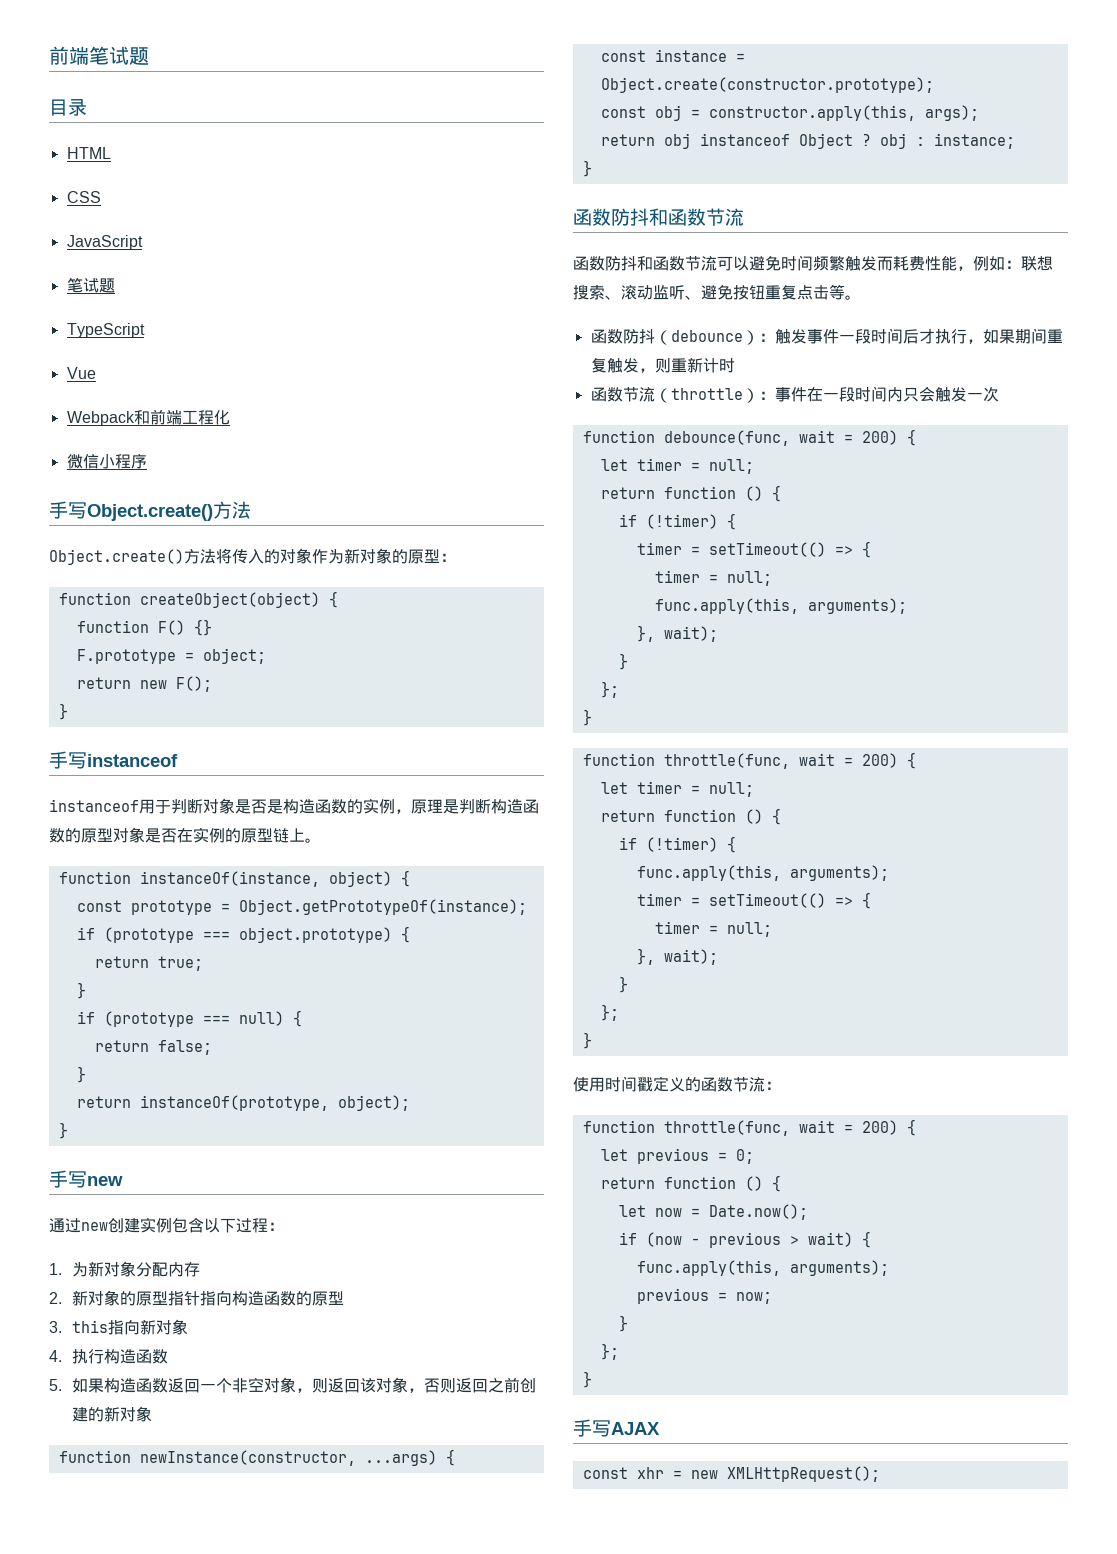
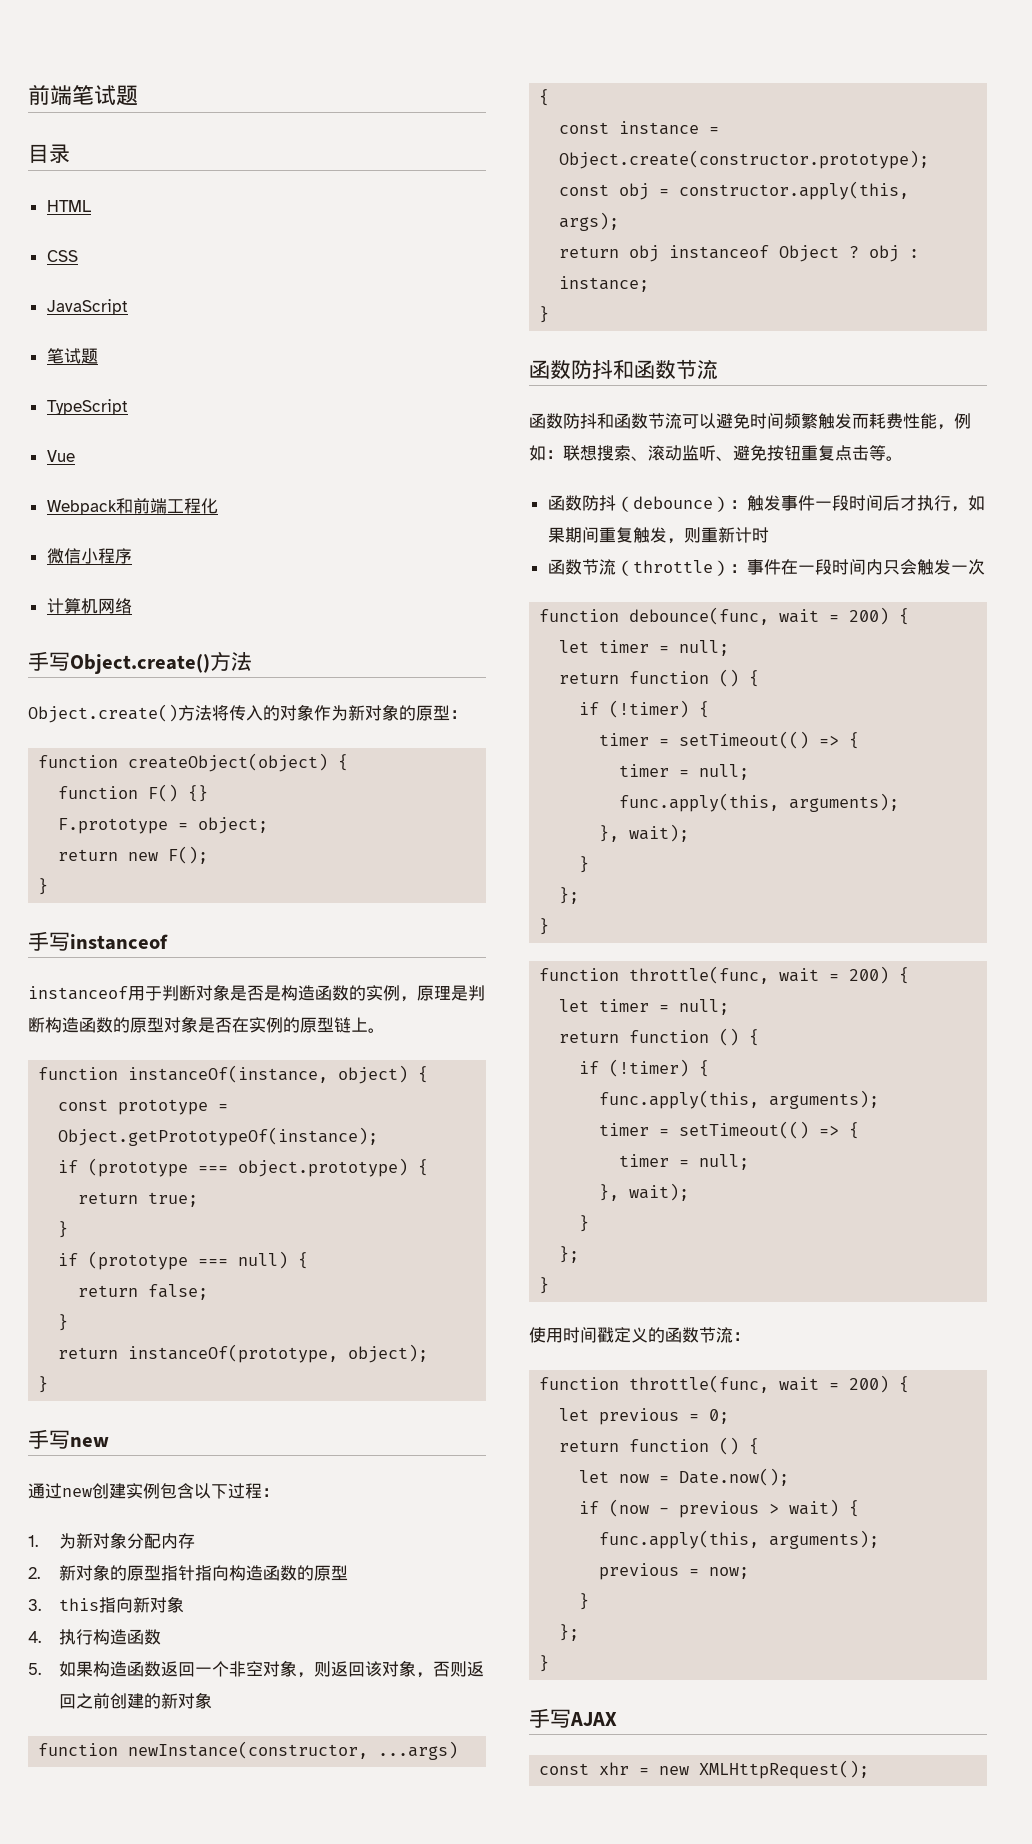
(147, 461) none -> [46,598,132,614] // 计算机网络

